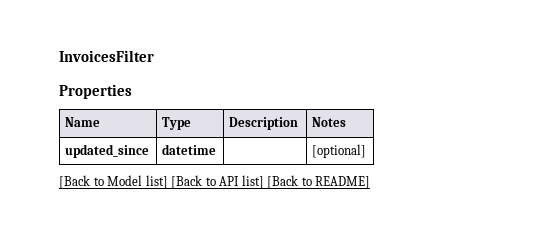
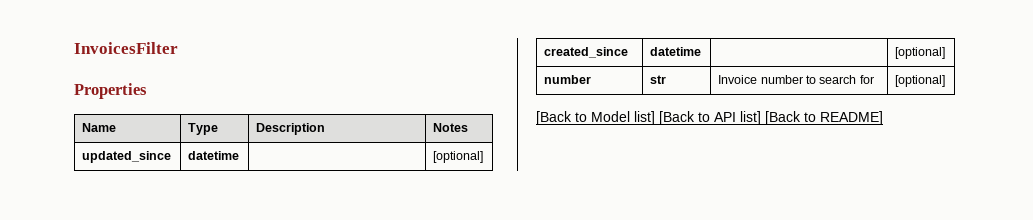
(367, 151) none -> [544,47,629,58] [650,47,702,56] [895,47,946,59] [544,75,592,84] [650,75,667,84] [718,75,874,84] [895,75,946,87] // created_since | datetime | | [optional] // number | str | Invoice number to search for | [optional]

